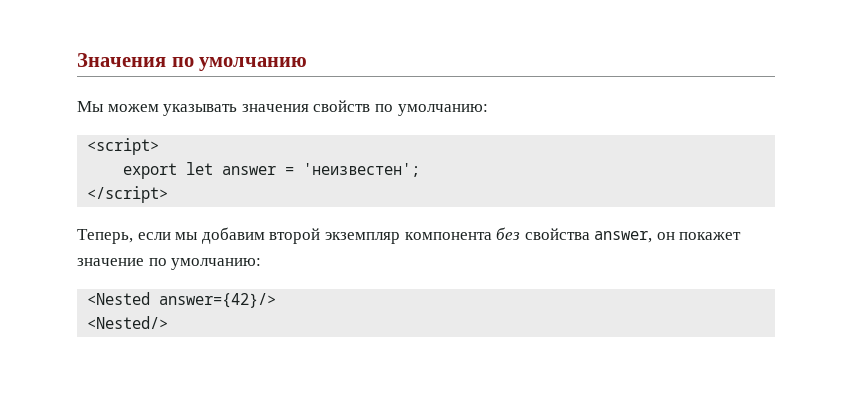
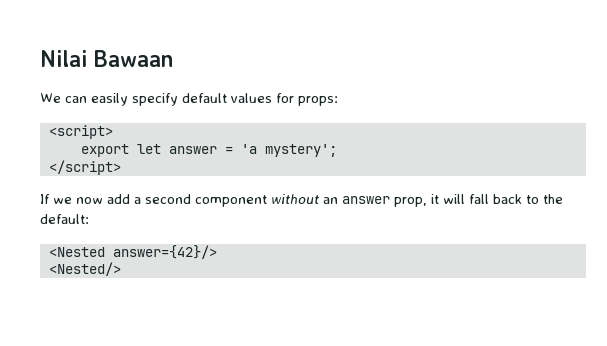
[77,53,308,71] [77,100,488,116] Значения по умолчанию // Мы можем указывать значения свойств по умолчанию: -> [40,50,173,67] [40,93,338,106] Nilai Bawaan // We can easily specify default values for props:
[303,163,421,177] 'неизвестен'; -> [240,144,337,157] 'a mystery';
[77,227,742,244] [77,258,262,270] Теперь, если мы добавим второй экземпляр компонента без свойства answer, он покажет значение по умолчанию: -> [40,194,563,207] [40,214,89,224] If we now add a second component without an answer prop, it will fall back to the default:

